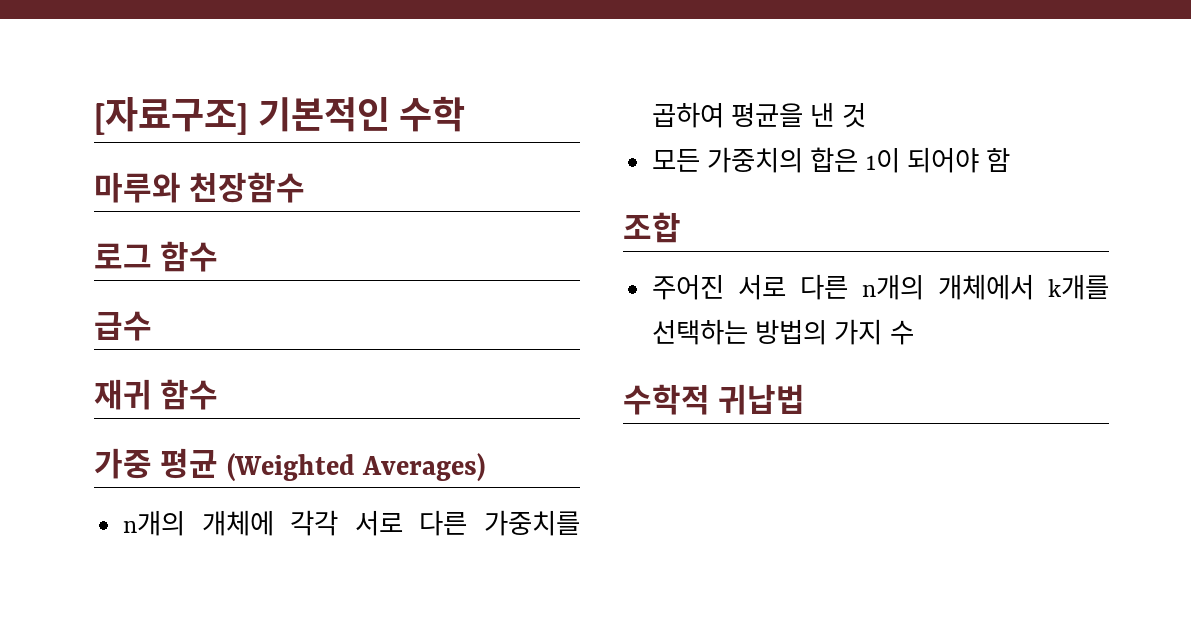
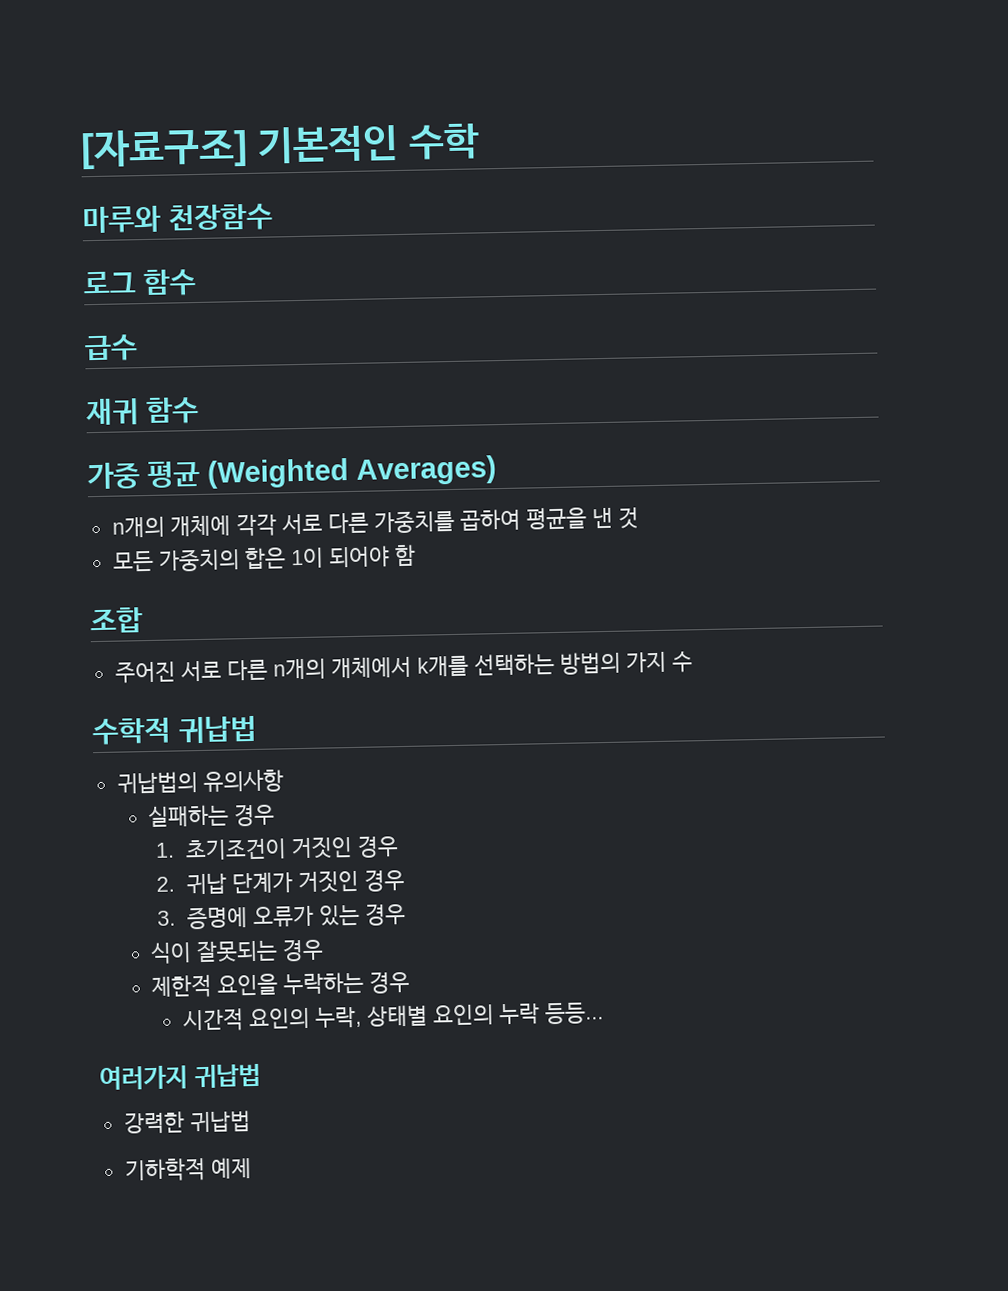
(806, 399) none -> [116,769,284,794] [148,803,276,828] [154,835,400,861] [155,868,406,895] [156,902,407,930] [150,938,325,965] [151,970,411,999] [182,1002,604,1032] [99,1063,261,1091] [123,1110,251,1135] [124,1157,252,1182] // 귀납법의 유의사항 // 실패하는 경우 // 1. 초기조건이 거짓인 경우 // 2. 귀납 단계가 거짓인 경우 // 3. 증명에 오류가 있는 경우 // 식이 잘못되는 경우 // 제한적 요인을 누락하는 경우 // 시간적 요인의 누락, 상태별 요인의 누락 등등... // 여러가지 귀납법 // 강력한 귀납법 // 기하학적 예제

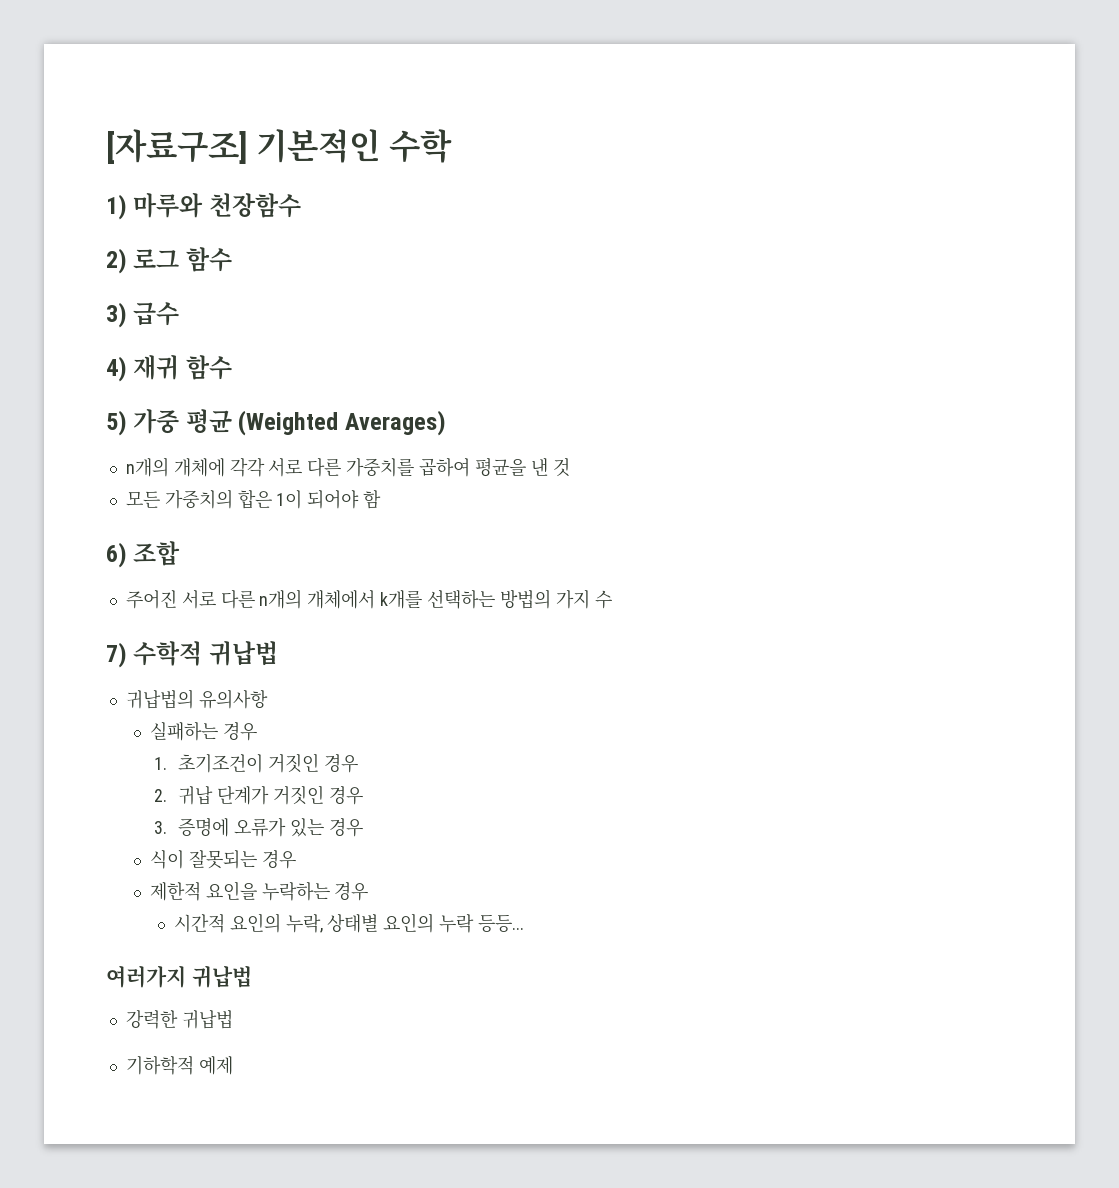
(480, 141) none -> [106,194,127,220] 1)
(273, 217) none -> [106,248,127,274] 2)
(197, 283) none -> [106,302,127,328] 3)
(138, 348) none -> [106,356,127,382] 4)
(199, 410) none -> [106,410,127,436] 5)
(416, 555) none -> [106,542,127,568] 6)
(693, 662) none -> [106,642,127,668] 7)

